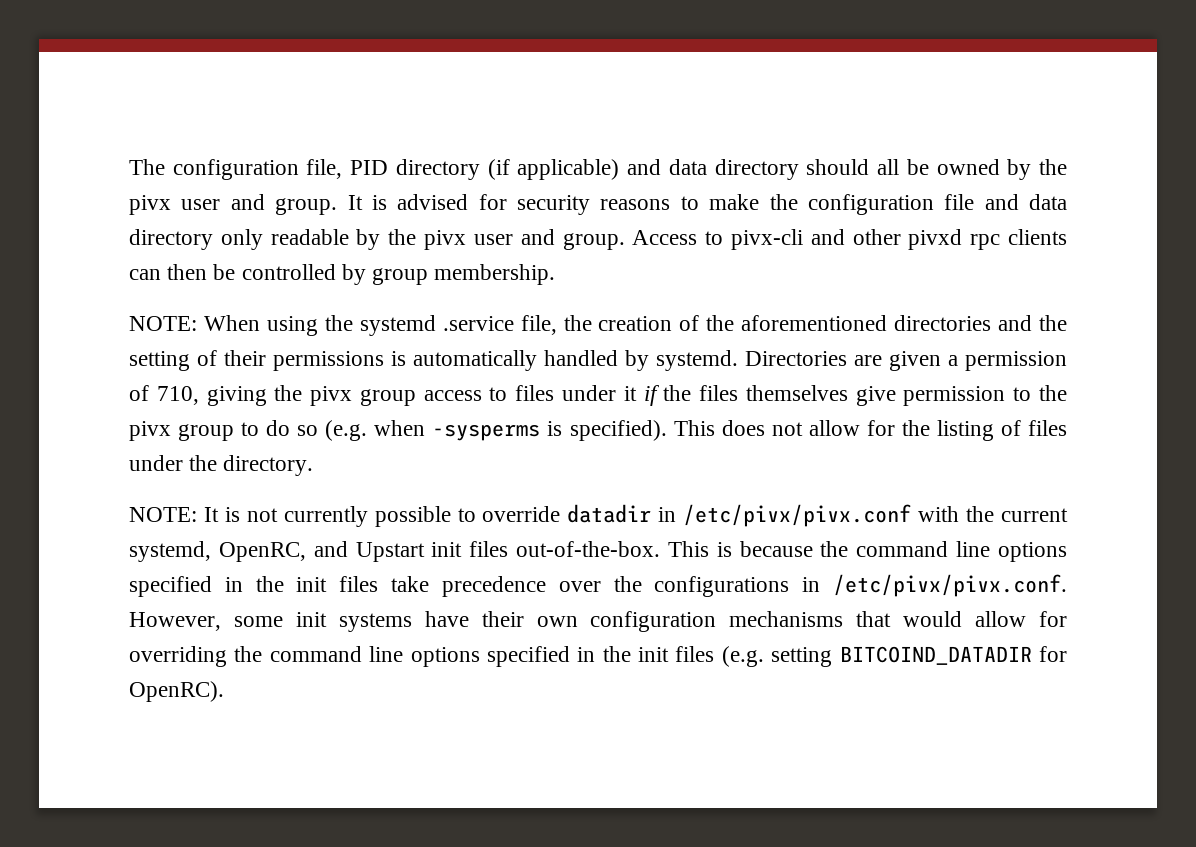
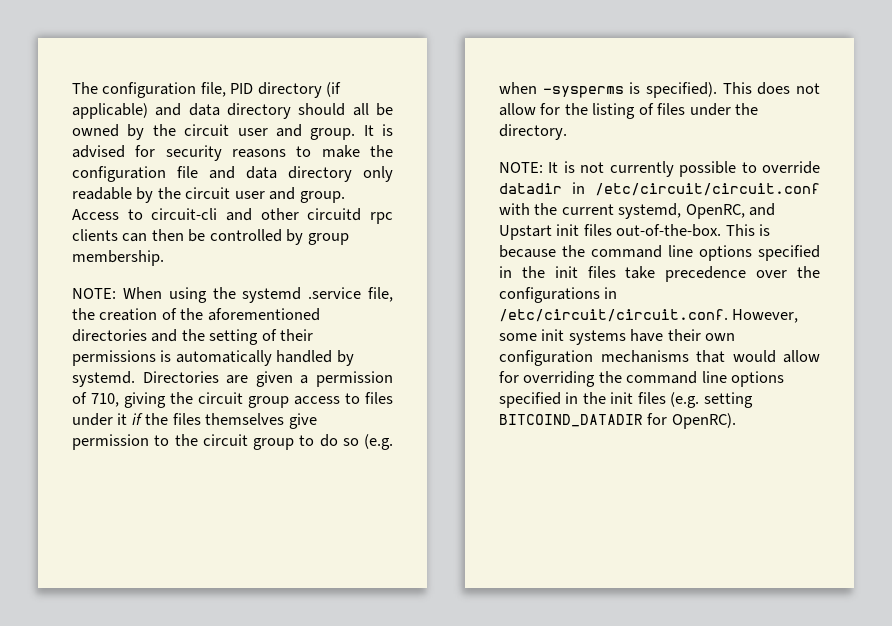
[129,195,171,215] pivx -> [184,124,230,136] circuit
[424,230,467,250] pivx -> [185,187,231,199] circuit
[730,229,803,250] pivx-cli -> [151,208,218,220] circuit-cli
[908,229,963,250] pivxd -> [307,208,362,221] circuitd
[310,386,353,406] pivx -> [198,392,243,404] circuit
[129,421,171,441] pivx -> [202,434,248,446] circuit
[683,504,912,527] /etc/pivx/pivx.conf -> [595,183,820,196] /etc/circuit/circuit.conf
[832,574,1067,597] /etc/pivx/pivx.conf. -> [499,309,728,322] /etc/circuit/circuit.conf.

